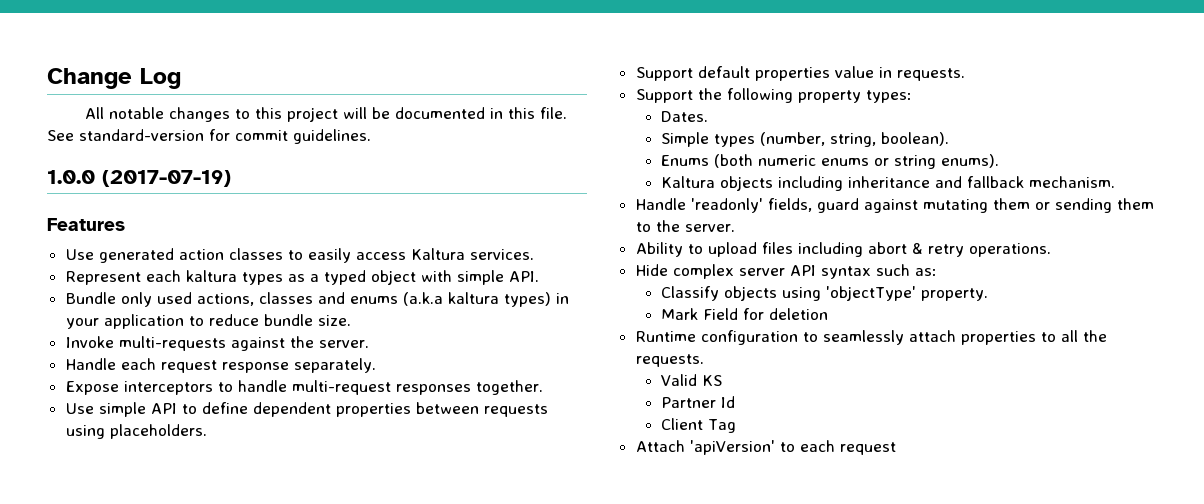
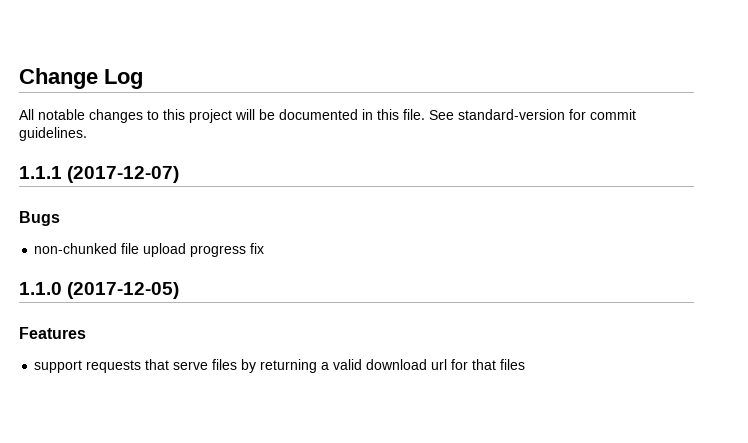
[47,170,231,187] [47,218,125,231] [65,248,534,263] [65,270,539,285] [65,292,569,307] [65,314,351,329] [65,336,369,351] [65,358,376,373] [65,380,543,395] [65,402,548,417] [65,424,207,439] [635,66,965,81] [635,88,912,103] [661,111,709,122] [661,132,950,147] [661,154,1000,169] [661,176,1116,191] [635,198,1154,213] [635,220,735,232] [635,242,1051,257] [635,264,937,279] [661,286,989,301] [661,308,829,320] [635,330,1107,345] [635,354,704,367] [661,374,723,386] [661,396,736,408] [661,418,737,433] [635,440,896,455] 1.0.0 (2017-07-19) // Features // Use generated action classes to easily access Kaltura services. // Represent each kaltura types as a typed object with simple API. // Bundle only used actions, classes and enums (a.k.a kaltura types) in your application to reduce bundle size. // Invoke multi-requests against the server. // Handle each request response separately. // Expose interceptors to handle multi-request responses together. // Use simple API to define dependent properties between requests using placeholders. // Support default properties value in requests. // Support the following property types: // Dates. // Simple types (number, string, boolean). // Enums (both numeric enums or string enums). // Kaltura objects including inheritance and fallback mechanism. // Handle 'readonly' fields, guard against mutating them or sending them to the server. // Ability to upload files including abort & retry operations. // Hide complex server API syntax such as: // Classify objects using 'objectType' property. // Mark Field for deletion // Runtime configuration to seamlessly attach properties to all the requests. // Valid KS // Partner Id // Client Tag // Attach 'apiVersion' to each request -> [19,166,180,183] [19,211,60,226] [34,243,265,257] [19,282,180,299] [19,327,86,339] [34,359,526,373] 1.1.1 (2017-12-07) // Bugs // non-chunked file upload progress fix // 1.1.0 (2017-12-05) // Features // support requests that serve files by returning a valid download url for that files

